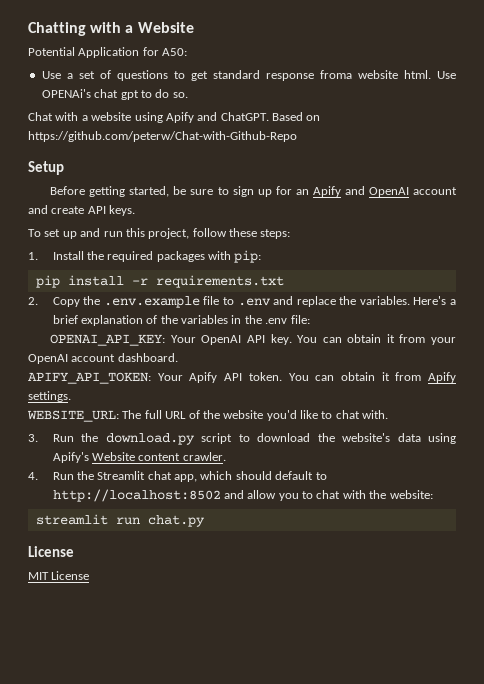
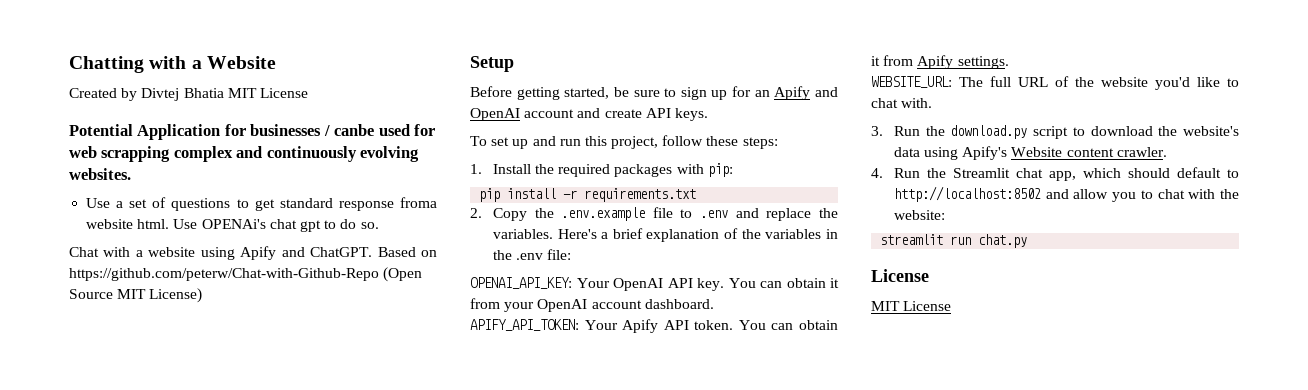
[28,47,188,58] Potential Application for A50: -> [69,88,308,101] [69,124,436,140] [69,146,420,162] [69,168,131,180] Created by Divtej Bhatia MIT License // Potential Application for businesses / canbe used for web scrapping complex and continuously evolving websites.
(297, 136) none -> [383,267,423,282] [69,288,203,303] (Open Source MIT License)

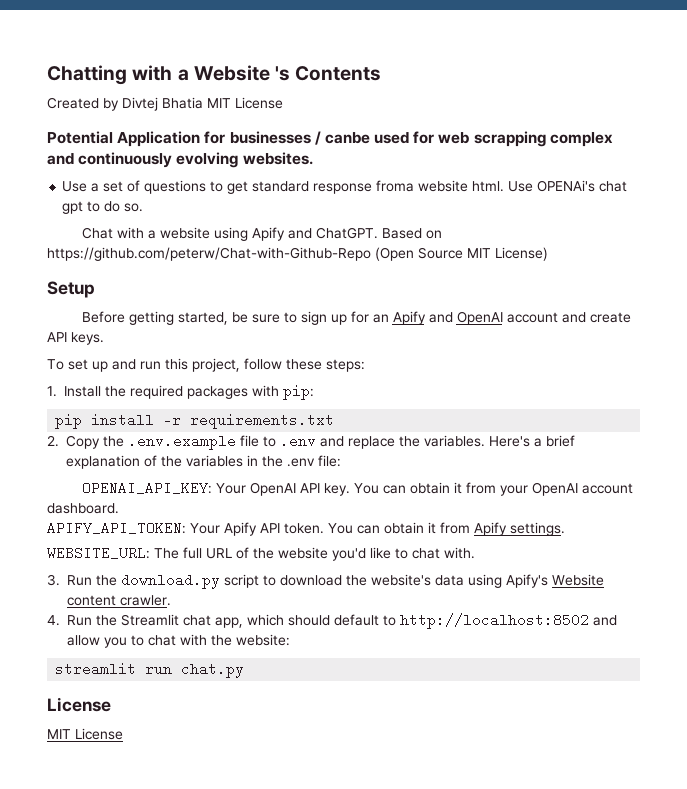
(276, 62) none -> [275,66,382,81] 's Contents

